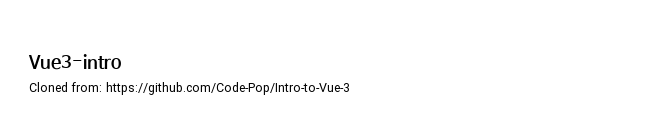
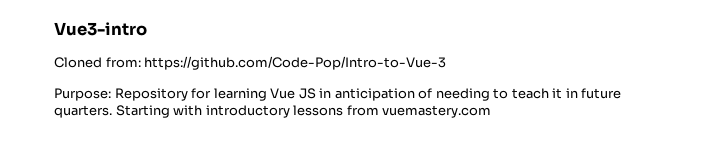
(350, 88) none -> [54,88,622,101] [54,105,492,118] // Purpose: Repository for learning Vue JS in anticipation of needing to teach it in future quarters. Starting with introductory lessons from vuemastery.com

